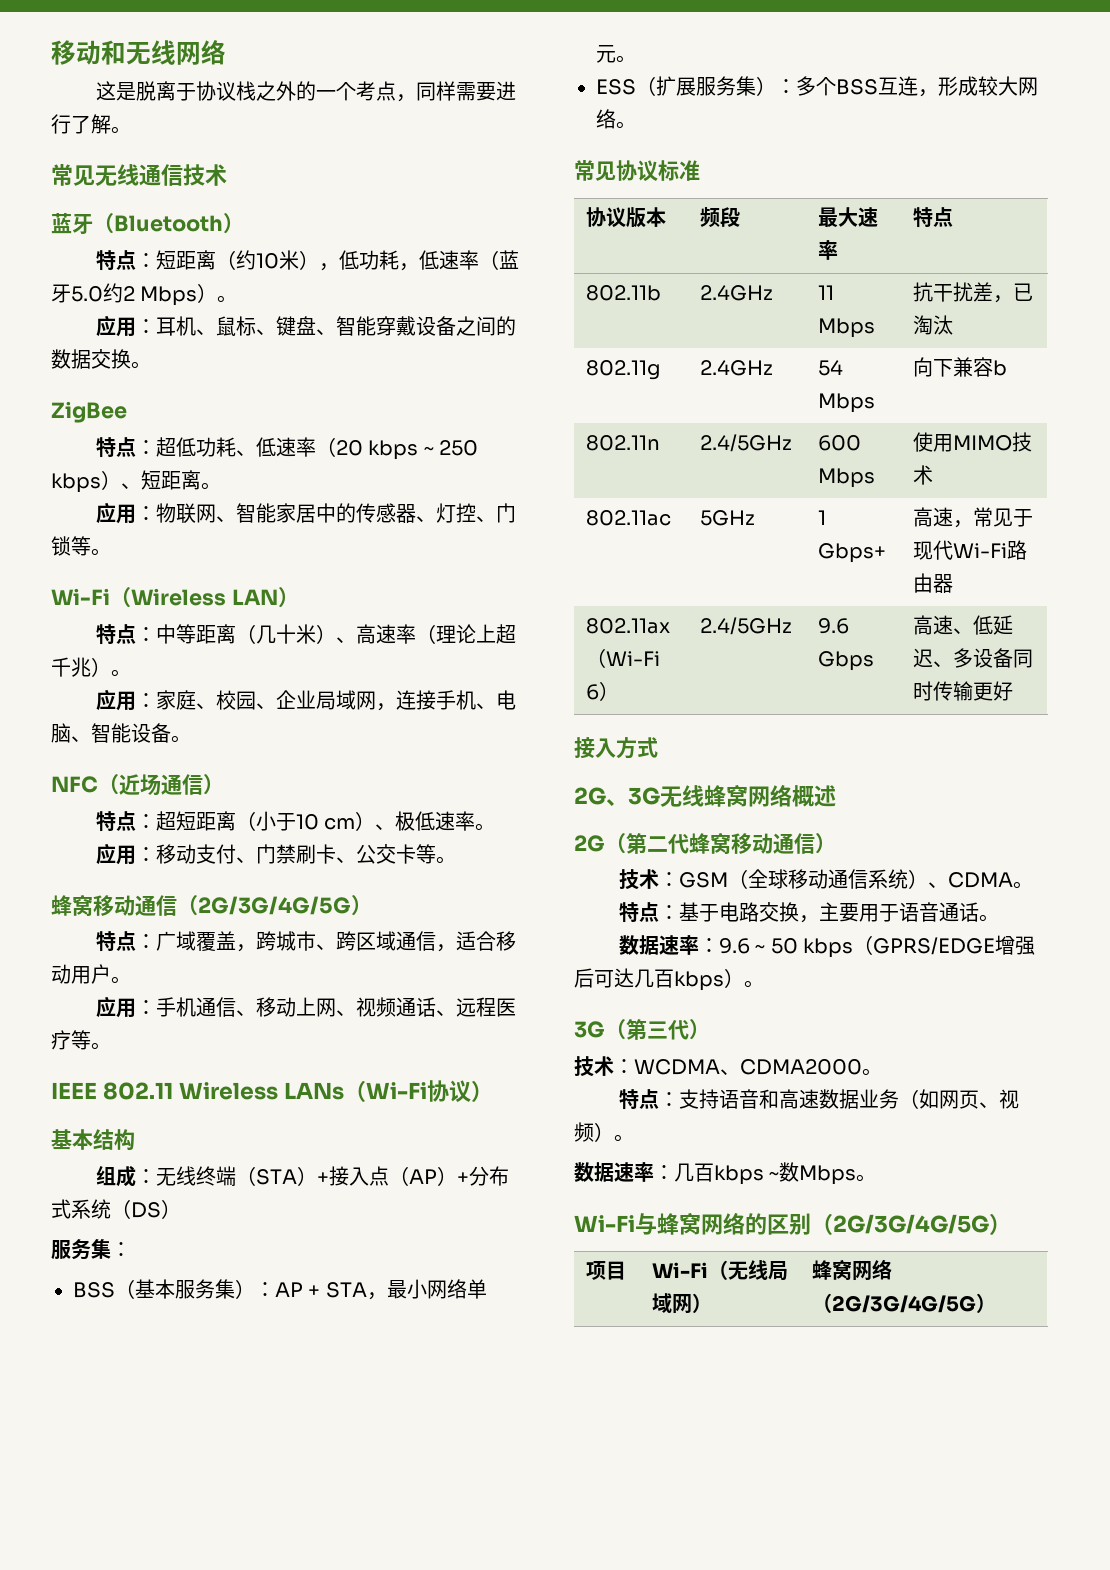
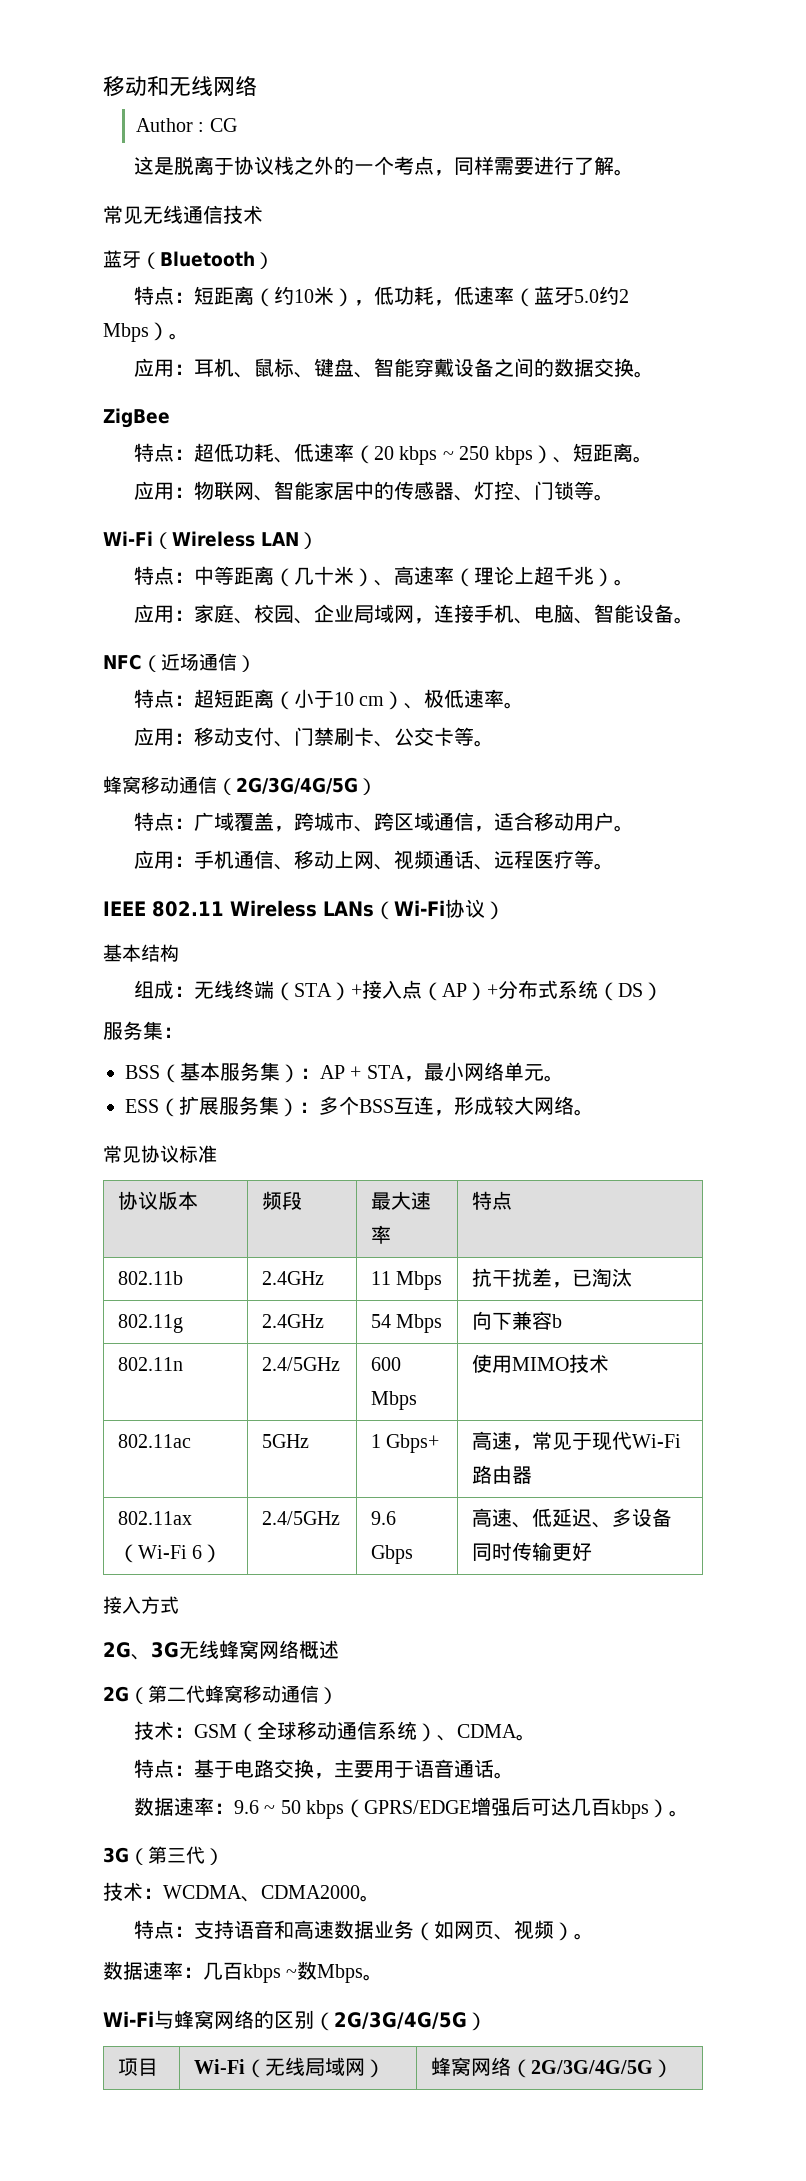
(226, 52) none -> [135,118,237,132] // Author : CG

